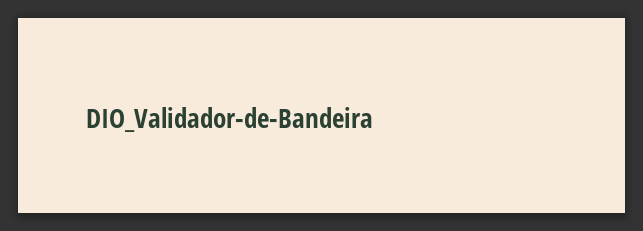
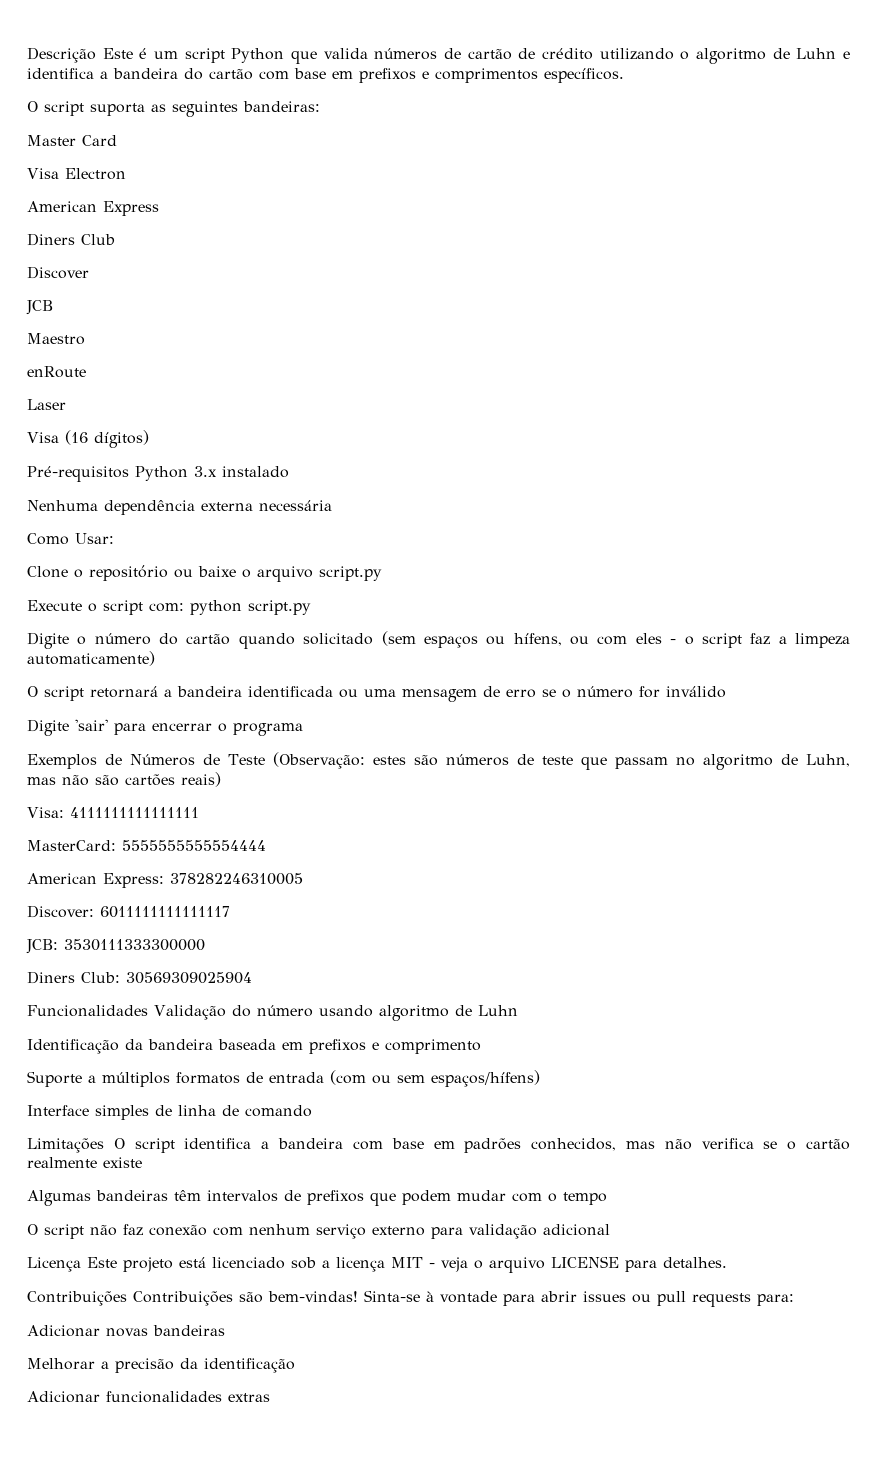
[86,107,373,132] DIO_Validador-de-Bandeira -> [27,47,850,64] [27,68,624,83] [27,101,320,117] [27,135,117,146] [27,168,126,180] [27,201,159,216] [27,233,115,246] [27,266,89,279] [26,300,53,315] [27,333,85,345] [27,366,86,378] [27,399,66,410] [27,430,149,448] [27,466,289,482] [27,500,332,515] [27,533,114,545] [27,565,382,582] [27,600,311,615] [27,631,850,649] [27,651,155,666] [27,686,726,702] [27,719,303,736] [27,752,850,770] [27,772,221,787] [27,807,199,818] [27,840,266,851] [27,873,303,888] [27,905,230,918] [26,939,205,954] [27,971,252,984] [27,1005,518,1021] [27,1039,481,1054] [27,1070,540,1087] [27,1105,312,1120] [27,1138,850,1153] [27,1157,142,1168] [27,1190,607,1206] [27,1224,610,1239] [27,1256,727,1273] [27,1290,794,1307] [27,1325,225,1337] [27,1358,295,1373] [27,1391,270,1403] Descrição Este é um script Python que valida números de cartão de crédito utilizando o algoritmo de Luhn e identifica a bandeira do cartão com base em prefixos e comprimentos específicos. // O script suporta as seguintes bandeiras: // Master Card // Visa Electron // American Express // Diners Club // Discover // JCB // Maestro // enRoute // Laser // Visa (16 dígitos) // Pré-requisitos Python 3.x instalado // Nenhuma dependência externa necessária // Como Usar: // Clone o repositório ou baixe o arquivo script.py // Execute o script com: python script.py // Digite o número do cartão quando solicitado (sem espaços ou hífens, ou com eles - o script faz a limpeza automaticamente) // O script retornará a bandeira identificada ou uma mensagem de erro se o número for inválido // Digite 'sair' para encerrar o programa // Exemplos de Números de Teste (Observação: estes são números de teste que passam no algoritmo de Luhn, mas não são cartões reais) // Visa: 4111111111111111 // MasterCard: 5555555555554444 // American Express: 378282246310005 // Discover: 6011111111111117 // JCB: 3530111333300000 // Diners Club: 30569309025904 // Funcionalidades Validação do número usando algoritmo de Luhn // Identificação da bandeira baseada em prefixos e comprimento // Suporte a múltiplos formatos de entrada (com ou sem espaços/hífens) // Interface simples de linha de comando // Limitações O script identifica a bandeira com base em padrões conhecidos, mas não verifica se o cartão realmente existe // Algumas bandeiras têm intervalos de prefixos que podem mudar com o tempo // O script não faz conexão com nenhum serviço externo para validação adicional // Licença Este projeto está licenciado sob a licença MIT - veja o arquivo LICENSE para detalhes. // Contribuições Contribuições são bem-vindas! Sinta-se à vontade para abrir issues ou pull requests para: // Adicionar novas bandeiras // Melhorar a precisão da identificação // Adicionar funcionalidades extras

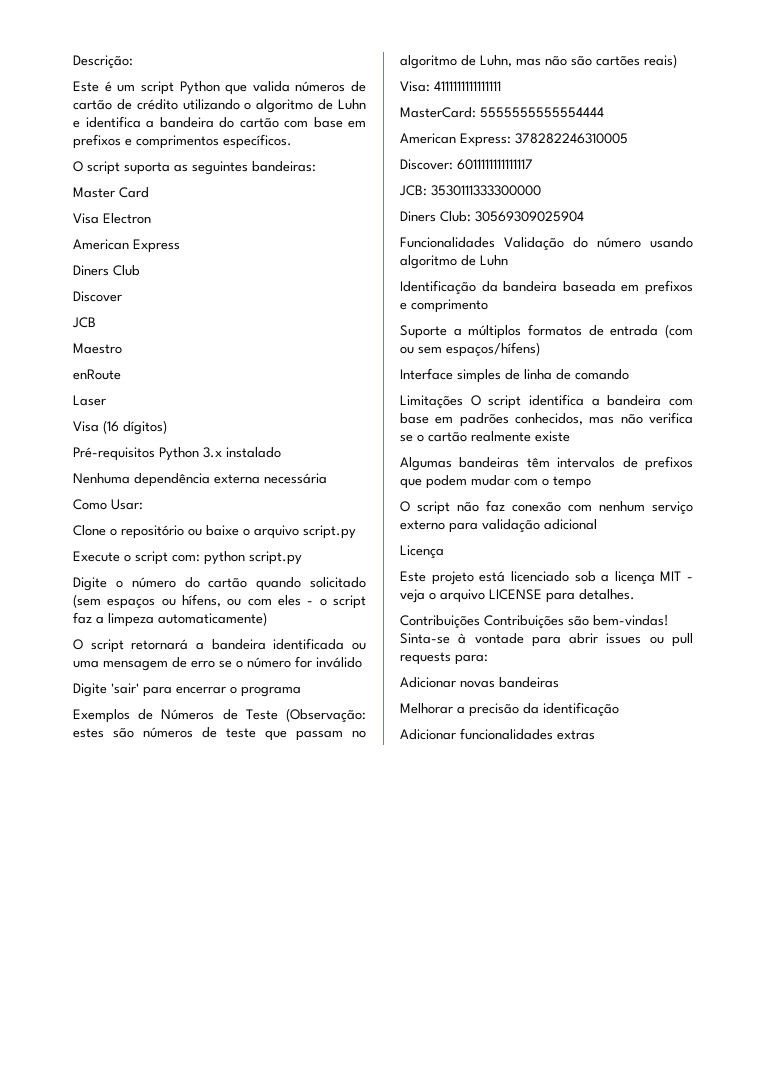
[27,47,96,63] Descrição -> [73,55,133,69] Descrição: //
(81, 1264) none -> (444, 552) //

